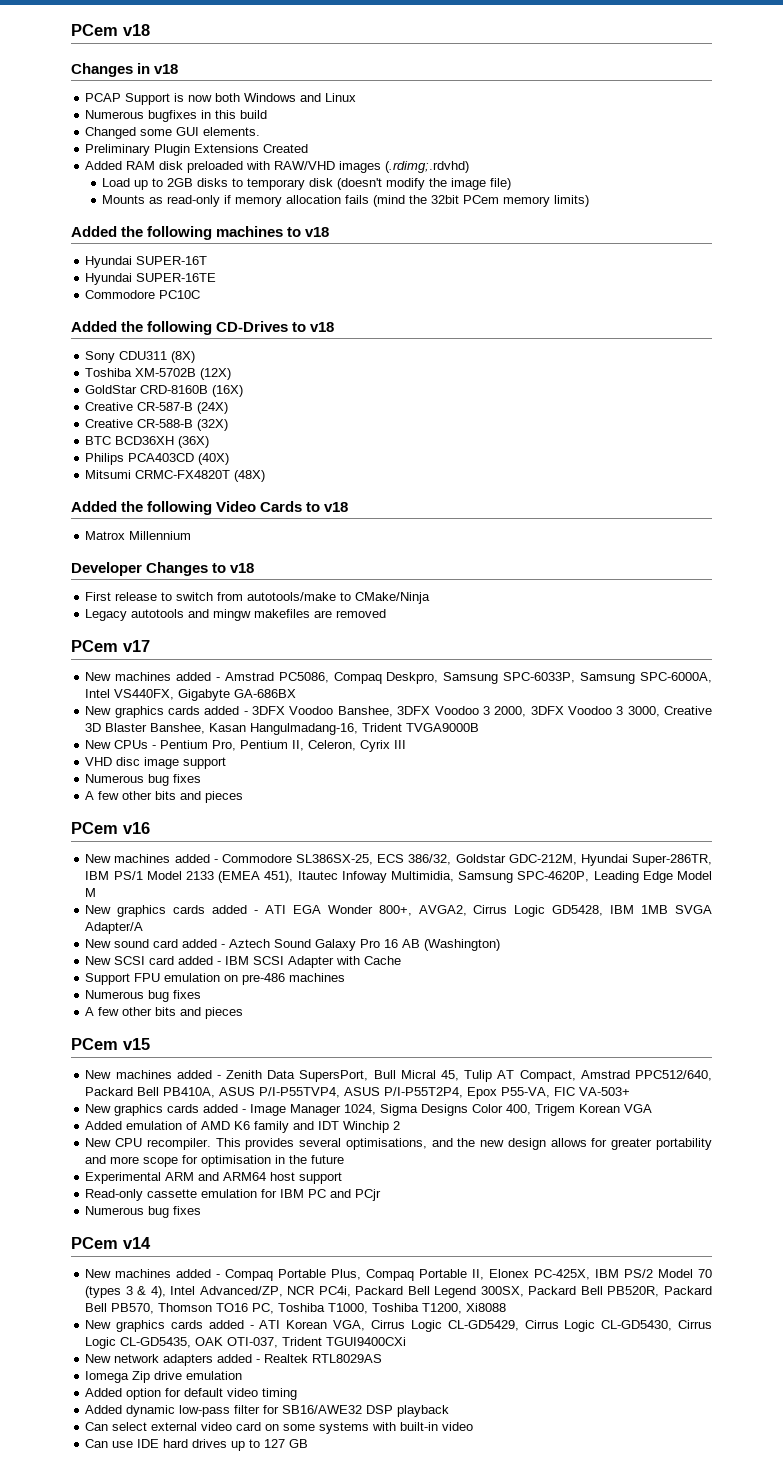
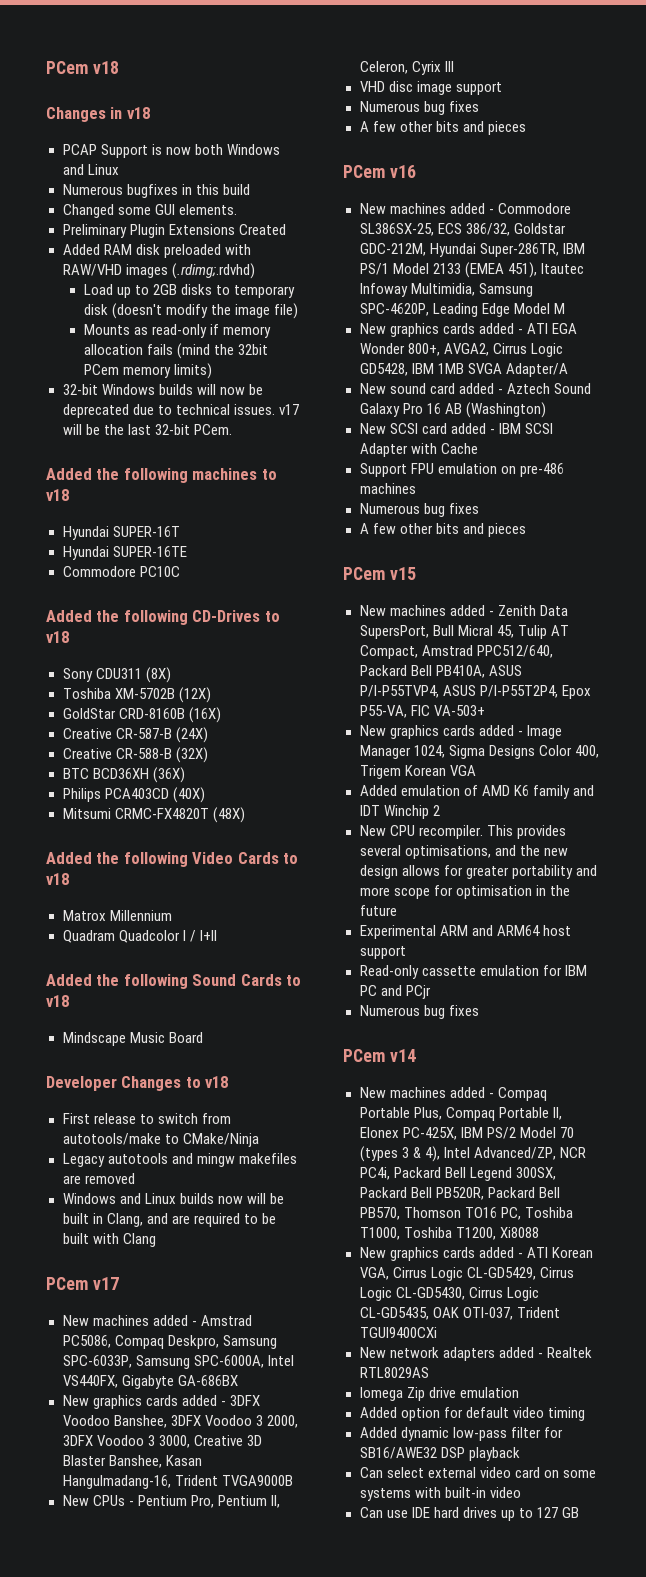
(590, 201) none -> [62,384,263,395] [62,404,299,418] [62,424,232,435] // 32-bit Windows builds will now be deprecated due to technical issues. v17 will be the last 32-bit PCem.
(192, 535) none -> [62,930,217,943] [46,974,302,989] [46,995,69,1007] [62,1032,203,1046] // Quadram Quadcolor I / I+II // Added the following Sound Cards to v18 // Mindscape Music Board
(387, 613) none -> [62,1193,284,1204] [62,1213,276,1227] [62,1233,156,1247] // Windows and Linux builds now will be built in Clang, and are required to be built with Clang

